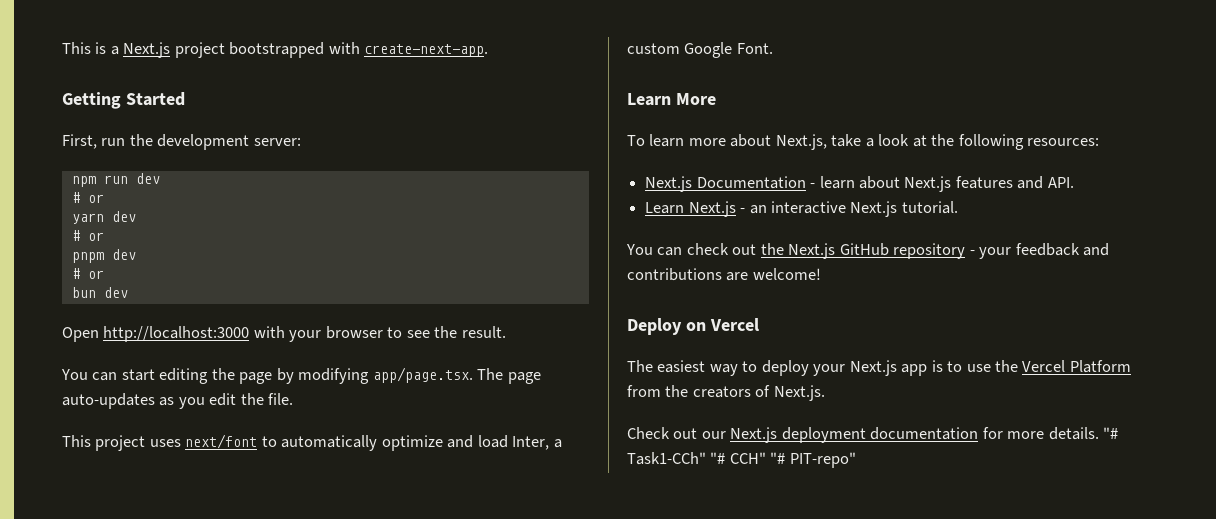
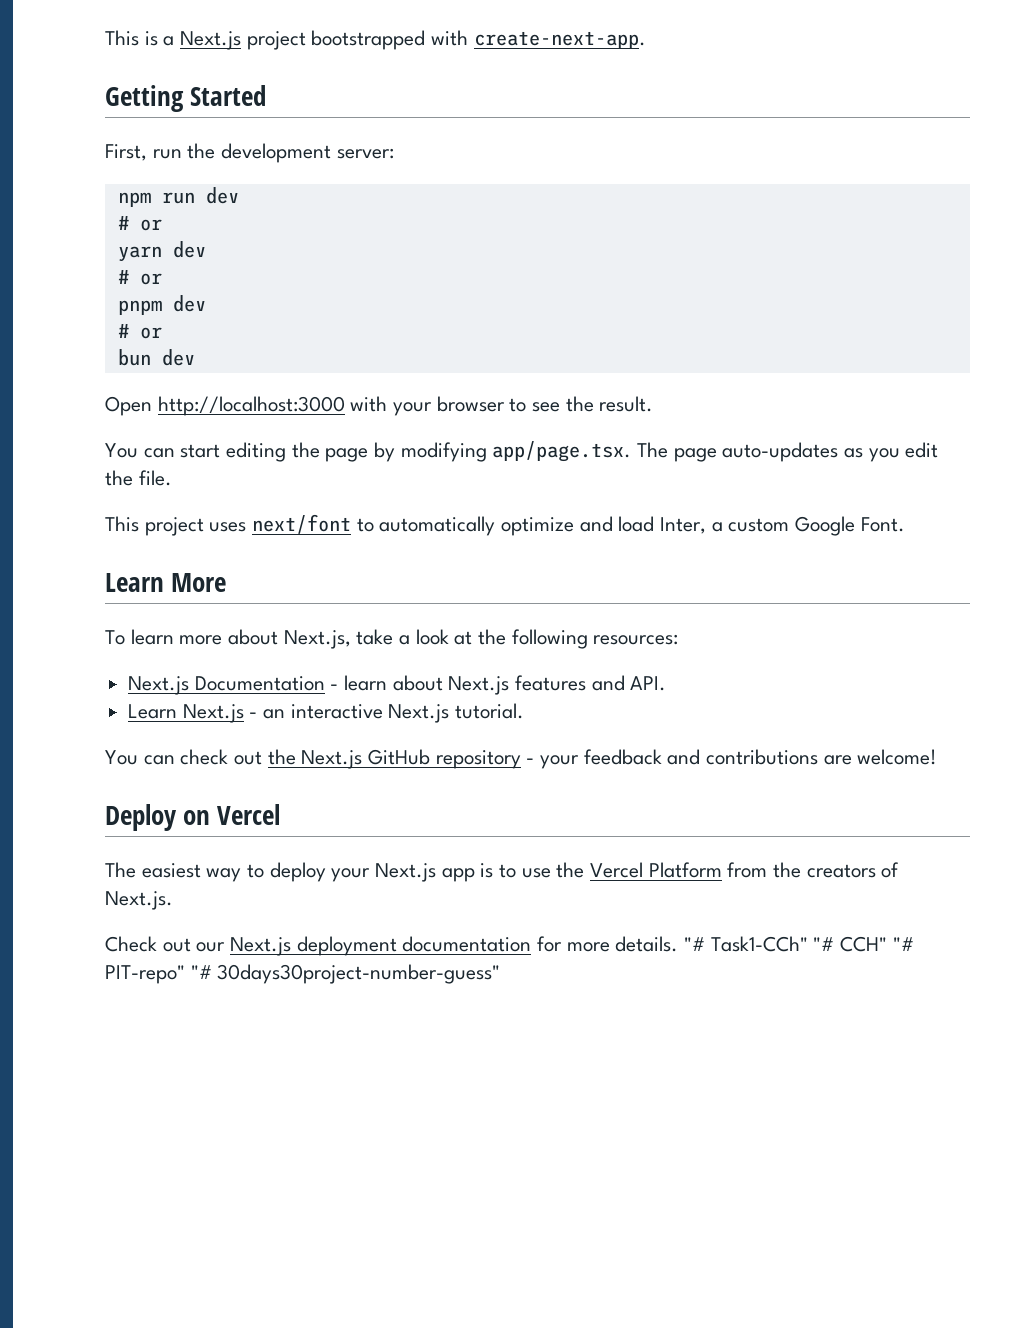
(856, 460) none -> [190,964,501,984] "# 30days30project-number-guess"

